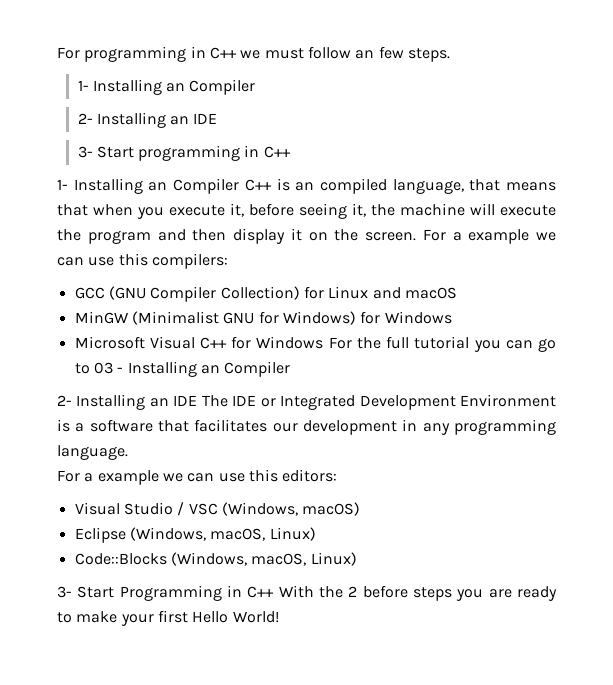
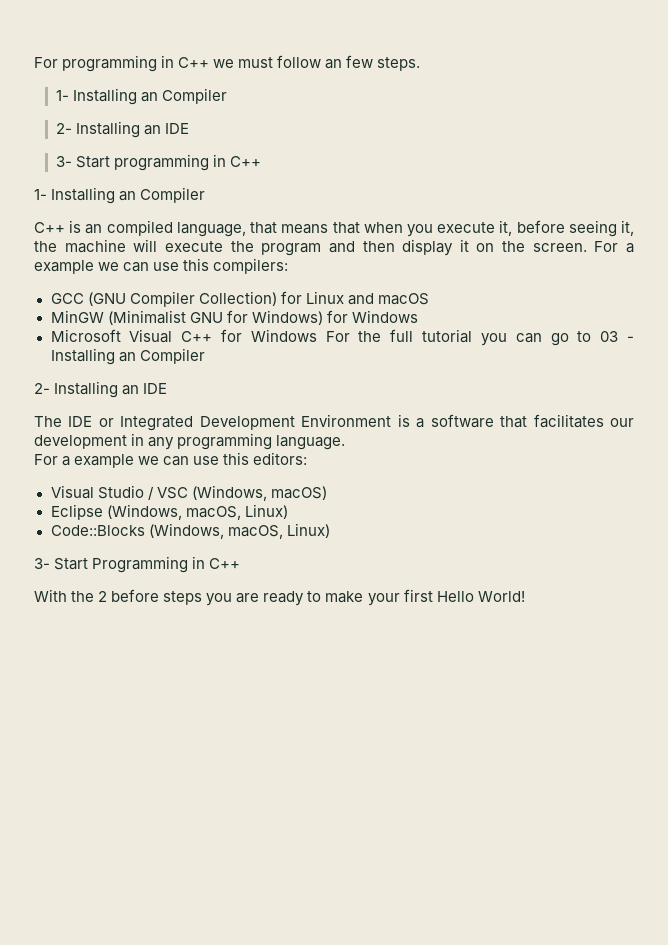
(240, 186) none -> (206, 195) //
(198, 400) none -> (168, 388) //
(275, 592) none -> (241, 563) //

